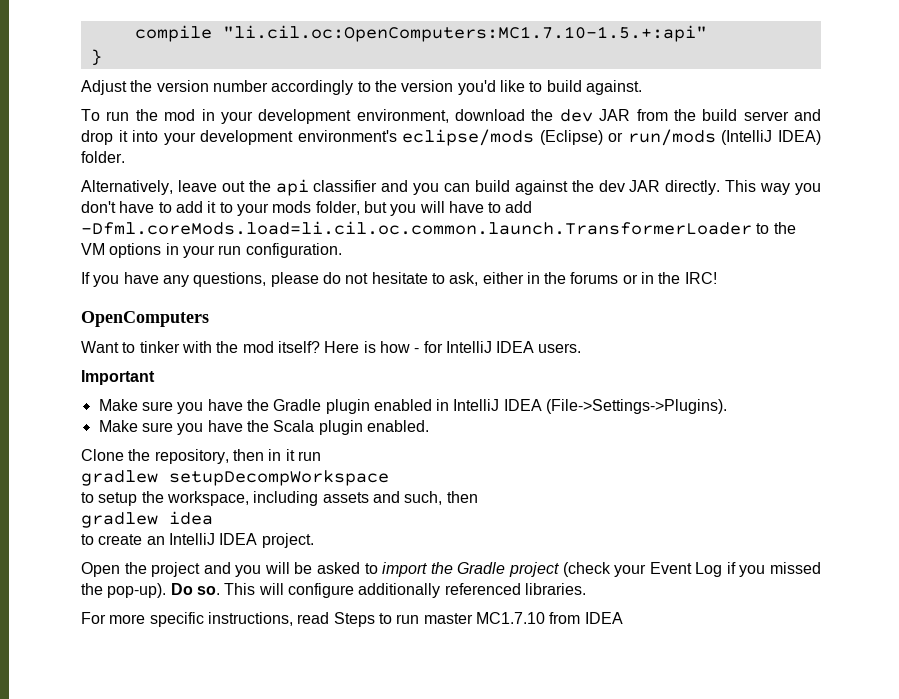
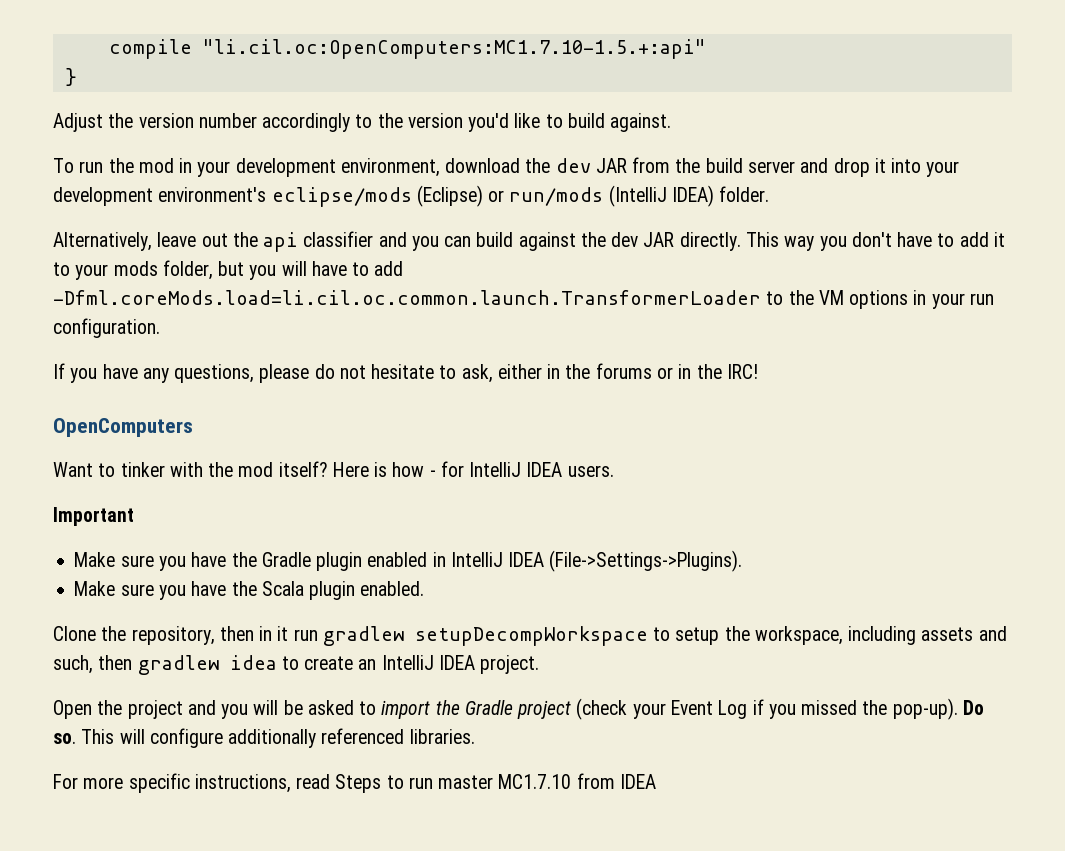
(321, 456) // -> (318, 635) none
(389, 478) // -> (648, 636) none
(478, 497) // -> (133, 662) none
(213, 518) // -> (277, 662) none

